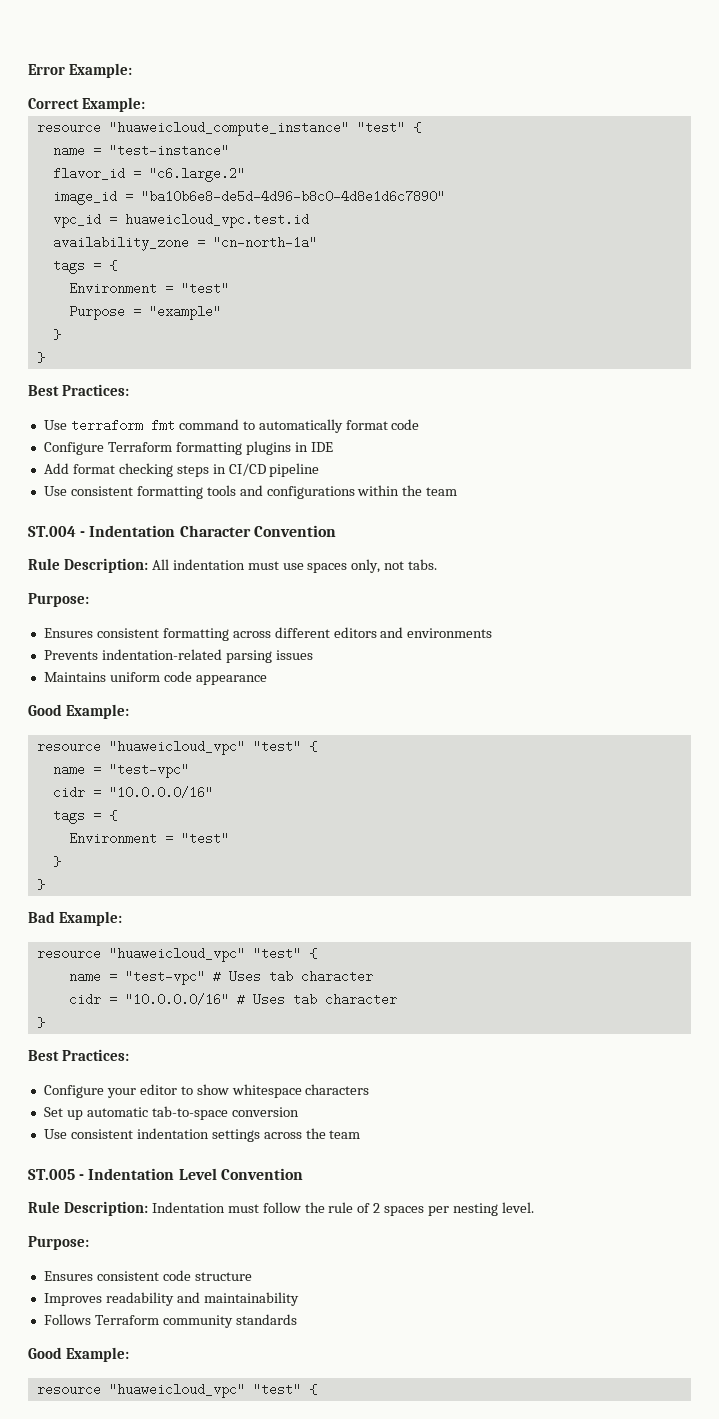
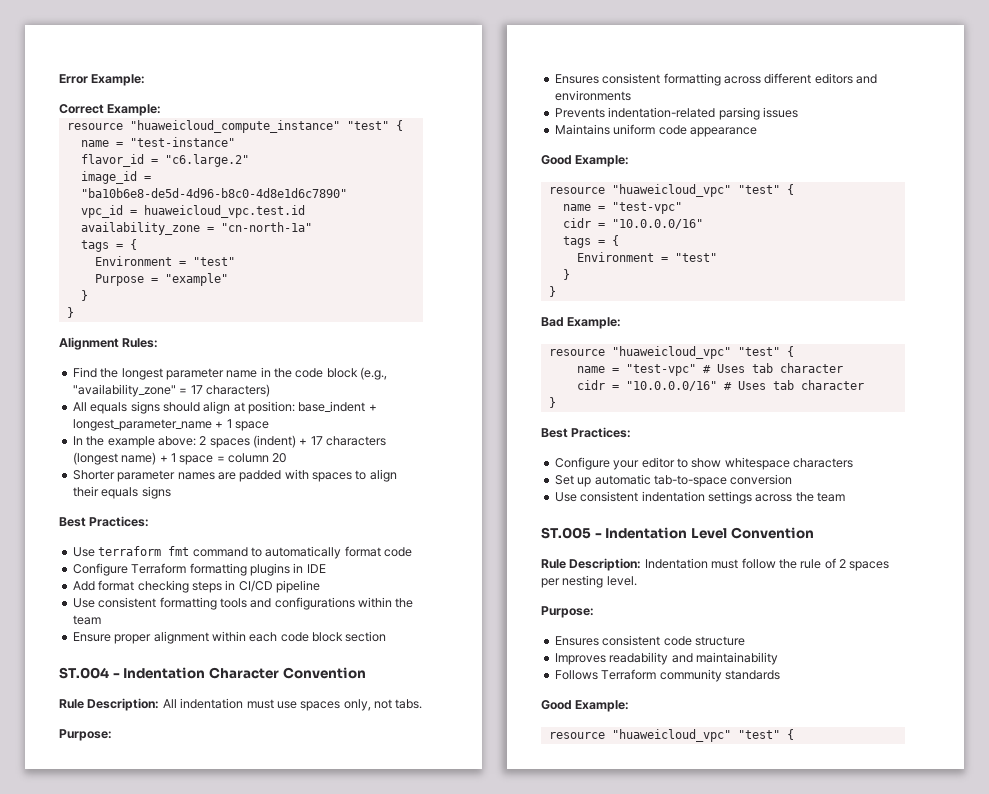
(45, 357) none -> [59,337,159,350] [72,367,388,380] [72,384,270,397] [72,401,377,414] [72,419,269,431] [72,435,387,448] [72,452,287,465] [72,469,397,482] [72,486,171,499] // Alignment Rules: // Find the longest parameter name in the code block (e.g., "availability_zone" = 17 characters) // All equals signs should align at position: base_indent + longest_parameter_name + 1 space // In the example above: 2 spaces (indent) + 17 characters (longest name) + 1 space = column 20 // Shorter parameter names are padded with spaces to align their equals signs
(458, 491) none -> [72,631,387,644] // Ensure proper alignment within each code block section

